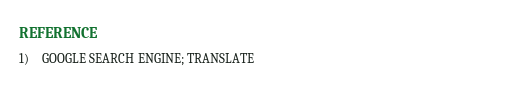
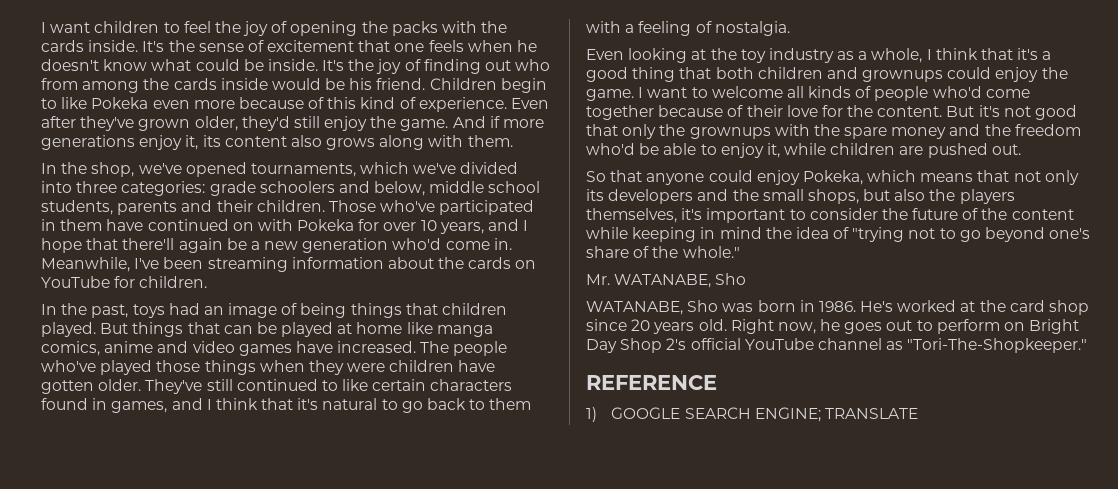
(19, 32) none -> [41,21,508,36] [41,40,538,52] [41,59,551,74] [41,78,547,93] [41,97,550,112] [41,116,545,131] [41,135,513,150] [41,162,519,177] [41,181,541,196] [41,200,535,215] [41,219,529,234] [41,238,512,253] [41,257,537,272] [41,276,208,288] [41,303,508,318] [41,322,493,337] [41,341,508,356] [41,360,496,375] [41,379,513,394] [41,398,532,413] [586,21,790,36] [586,48,1052,63] [586,67,1068,82] [586,86,1030,101] [586,105,1078,120] [586,124,1081,139] [586,143,1021,158] [586,170,1079,185] [586,189,1015,204] [586,208,1074,223] [586,227,1091,242] [586,246,740,258] [586,273,747,288] [586,300,1090,315] [586,319,1080,334] [586,338,1088,353] I want children to feel the joy of opening the packs with the cards inside. It's the sense of excitement that one feels when he doesn't know what could be inside. It's the joy of finding out who from among the cards inside would be his friend. Children begin to like Pokeka even more because of this kind of experience. Even after they've grown older, they'd still enjoy the game. And if more generations enjoy it, its content also grows along with them. // In the shop, we've opened tournaments, which we've divided into three categories: grade schoolers and below, middle school students, parents and their children. Those who've participated in them have continued on with Pokeka for over 10 years, and I hope that there'll again be a new generation who'd come in. Meanwhile, I've been streaming information about the cards on YouTube for children. // In the past, toys had an image of being things that children played. But things that can be played at home like manga comics, anime and video games have increased. The people who've played those things when they were children have gotten older. They've still continued to like certain characters found in games, and I think that it's natural to go back to them with a feeling of nostalgia. // Even looking at the toy industry as a whole, I think that it's a good thing that both children and grownups could enjoy the game. I want to welcome all kinds of people who'd come together because of their love for the content. But it's not good that only the grownups with the spare money and the freedom who'd be able to enjoy it, while children are pushed out. // So that anyone could enjoy Pokeka, which means that not only its developers and the small shops, but also the players themselves, it's important to consider the future of the content while keeping in mind the idea of "trying not to go beyond one's share of the whole." // Mr. WATANABE, Sho // WATANABE, Sho was born in 1986. He's worked at the card shop since 20 years old. Right now, he goes out to perform on Bright Day Shop 2's official YouTube channel as "Tori-The-Shopkeeper." //

